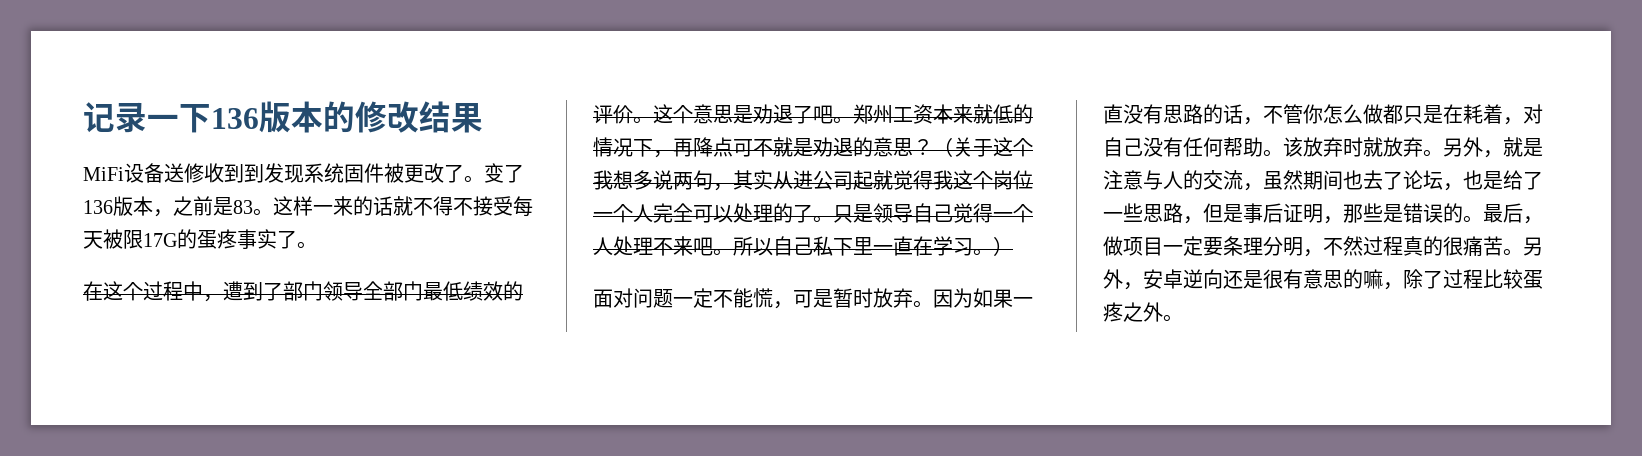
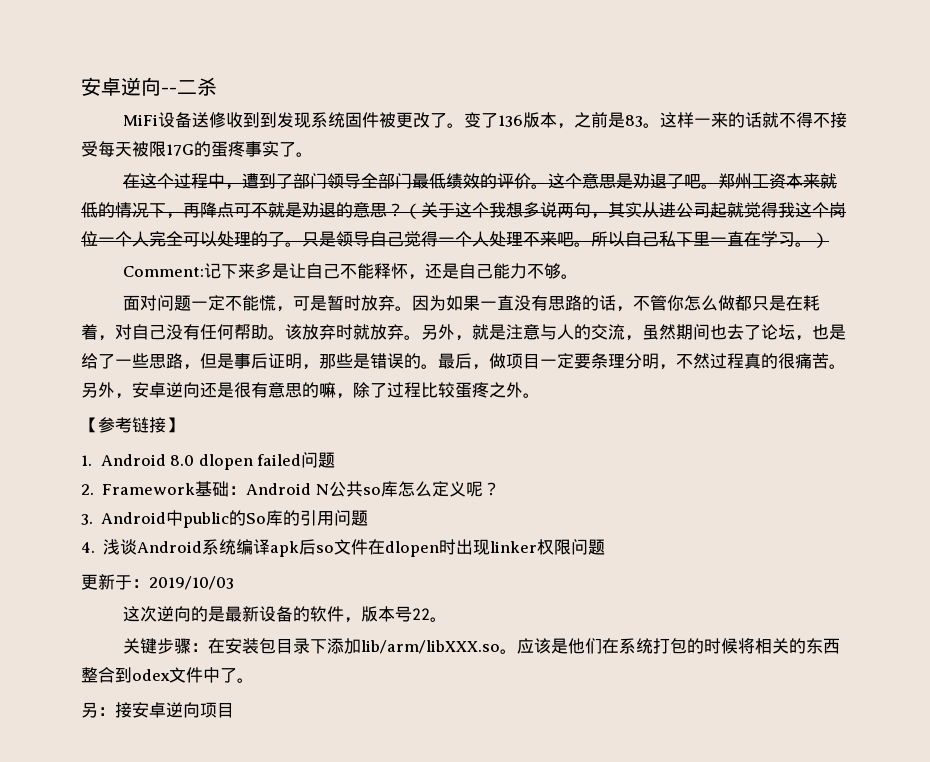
[83,101,483,133] 记录一下136版本的修改结果 -> [81,77,217,96] 安卓逆向--二杀
(1013, 246) none -> [123,263,579,280] // Comment:记下来多是让自己不能释怀，还是自己能力不够。
(1183, 318) none -> [81,417,183,433] [81,452,336,470] [81,481,500,497] [81,510,369,528] [81,539,606,557] [81,574,234,590] [123,606,448,623] [123,638,841,654] [81,667,254,683] [81,702,234,718] // 【参考链接】 // 1. Android 8.0 dlopen failed问题 // 2. Framework基础：Android N公共so库怎么定义呢？ // 3. Android中public的So库的引用问题 // 4.浅谈Android系统编译apk后so文件在dlopen时出现linker权限问题 // 更新于：2019/10/03 // 这次逆向的是最新设备的软件，版本号22。 // 关键步骤：在安装包目录下添加lib/arm/libXXX.so。应该是他们在系统打包的时候将相关的东西整合到odex文件中了。 // 另：接安卓逆向项目

